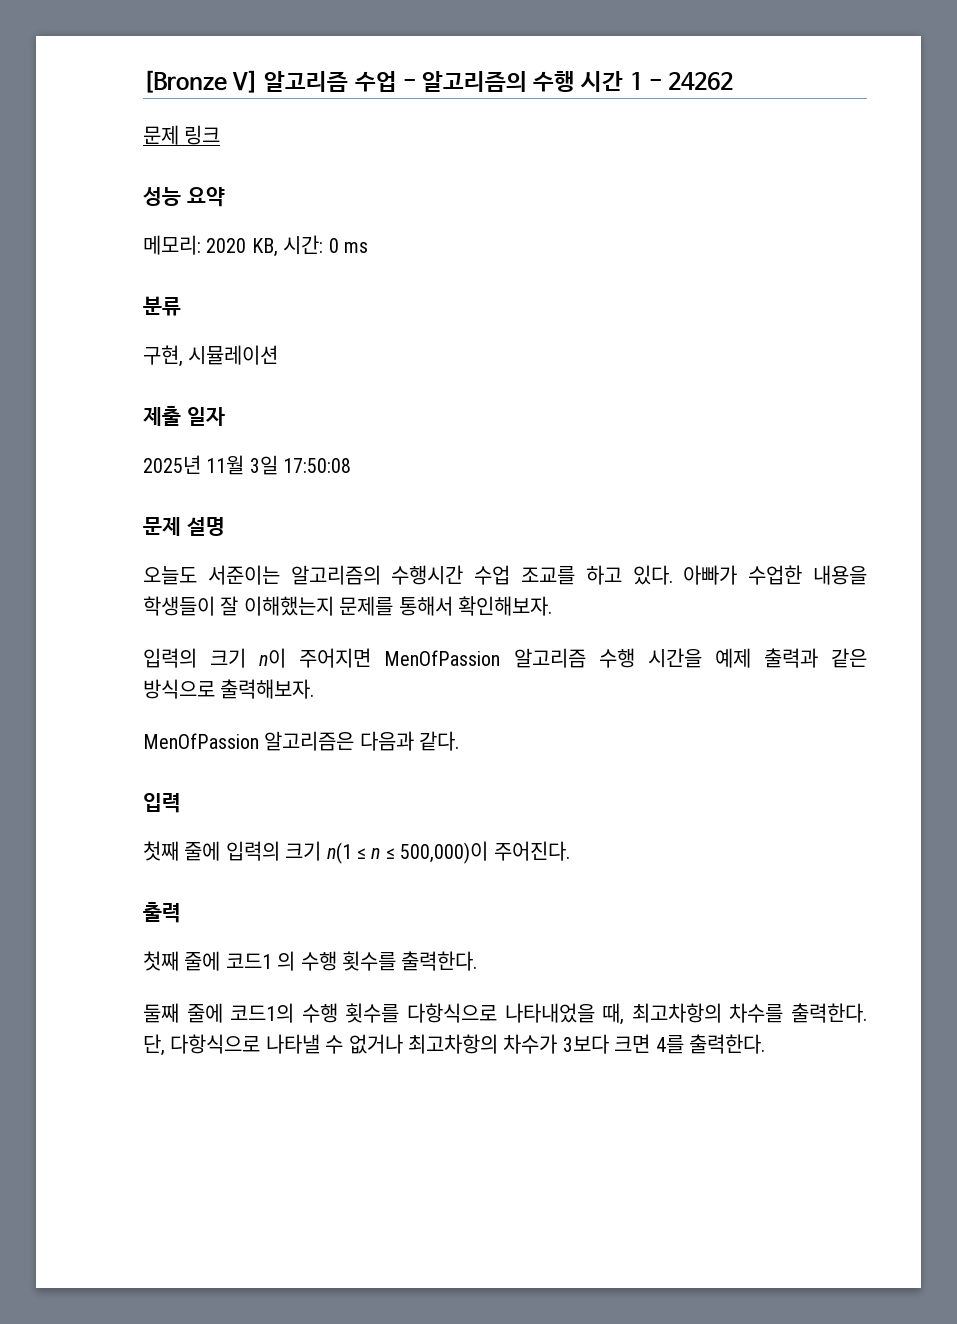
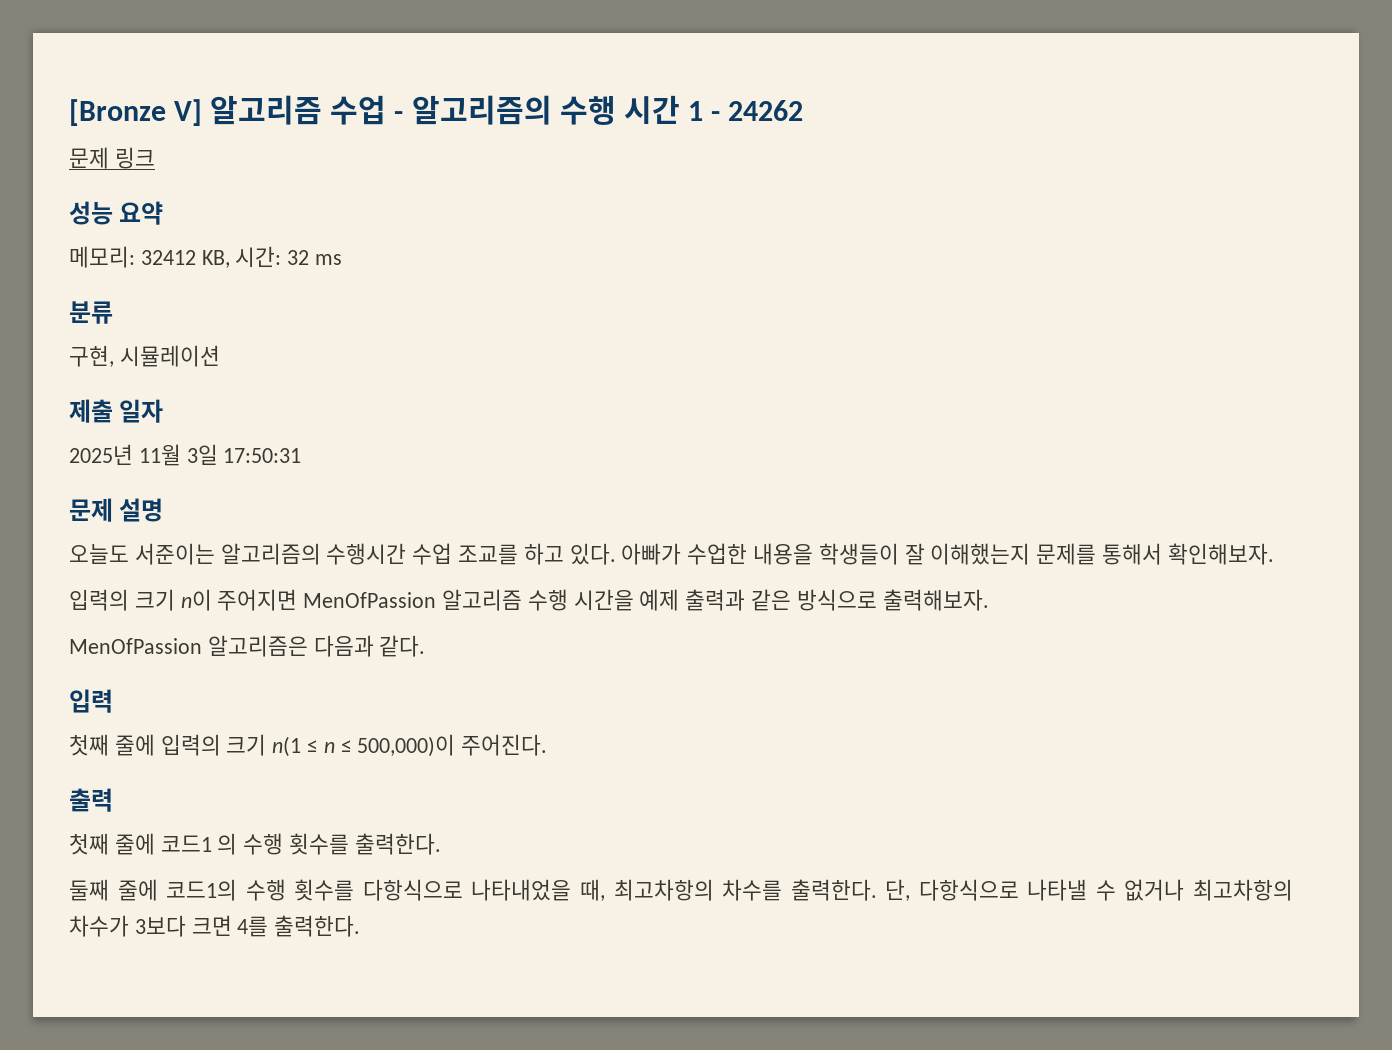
[206,238,247,253] 2020 -> [140,250,196,265] 32412
[328,238,339,253] 0 -> [287,250,310,265] 32
[283,458,352,473] 17:50:08 -> [223,448,302,463] 17:50:31

